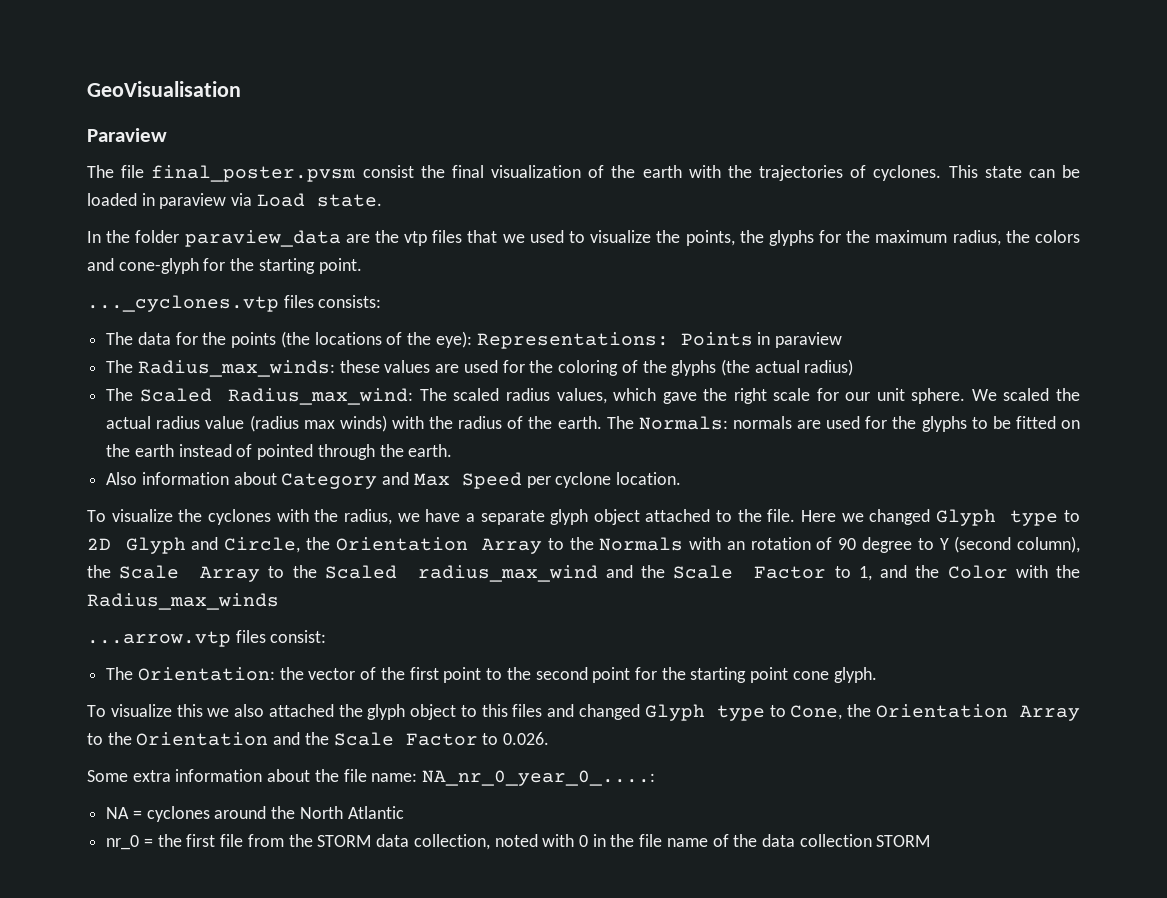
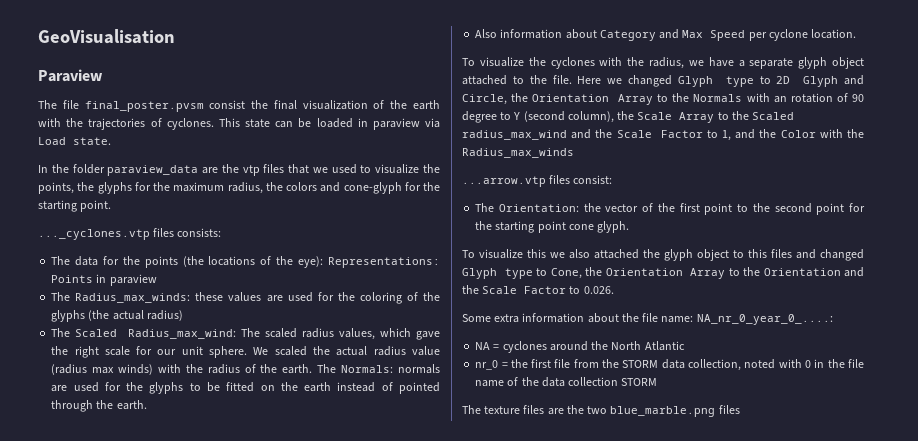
(931, 841) none -> [462,405,740,417] // The texture files are the two blue_marble.png files

